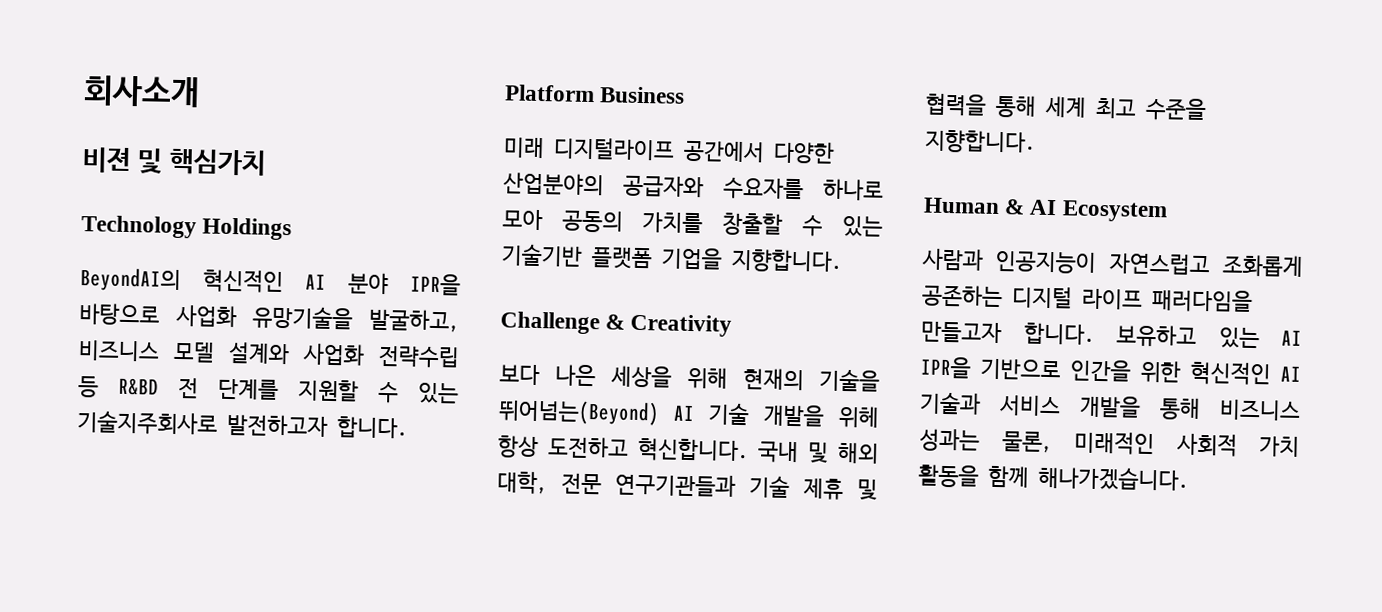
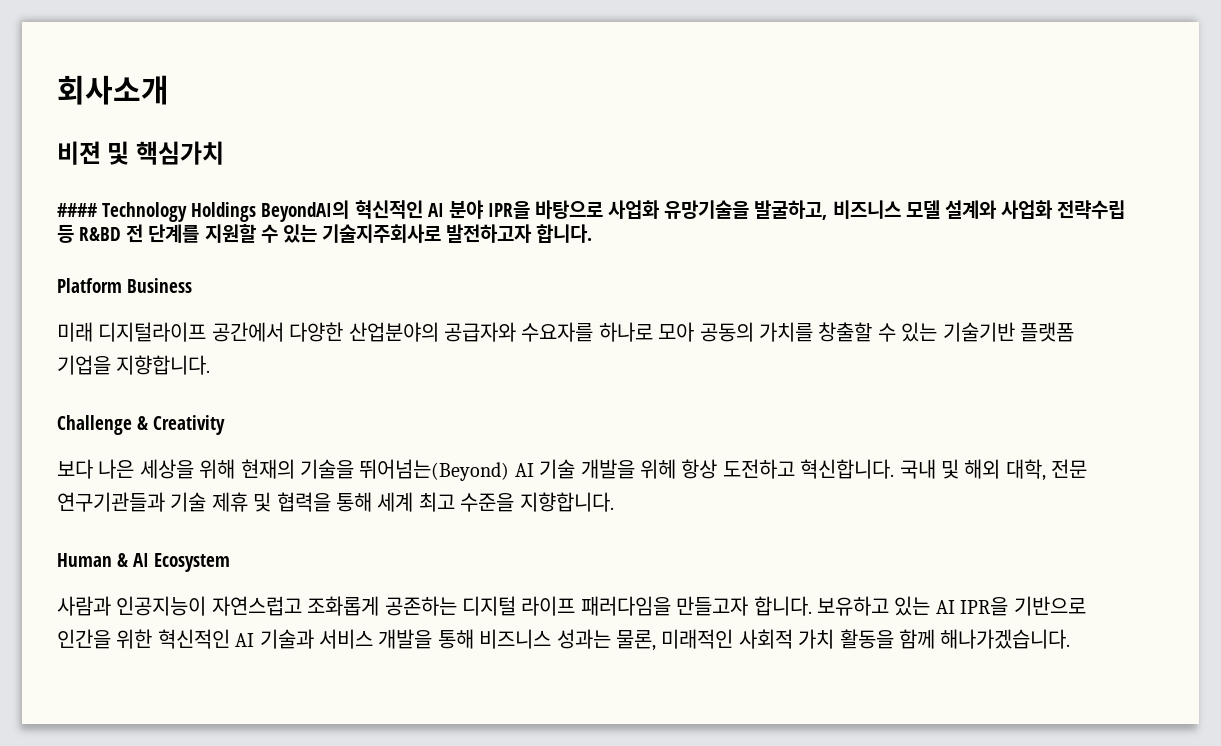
(266, 162) none -> [57,203,97,217] ####
(293, 229) // -> (257, 212) none

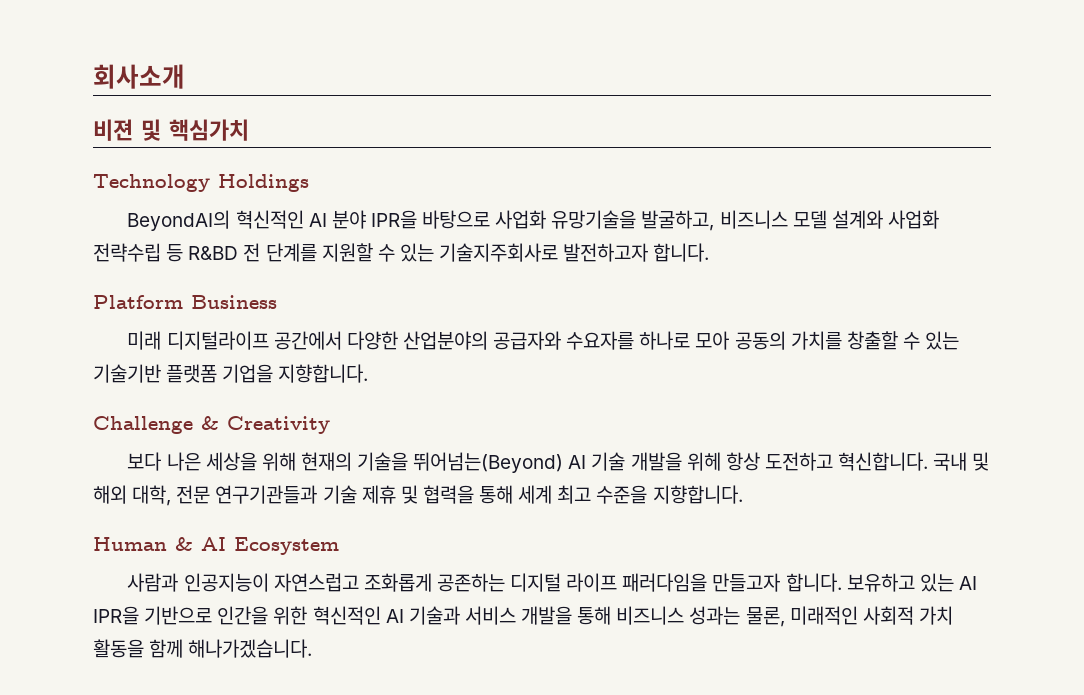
[57,203,97,217] #### -> (249, 130) none
(257, 212) none -> (309, 183) //

